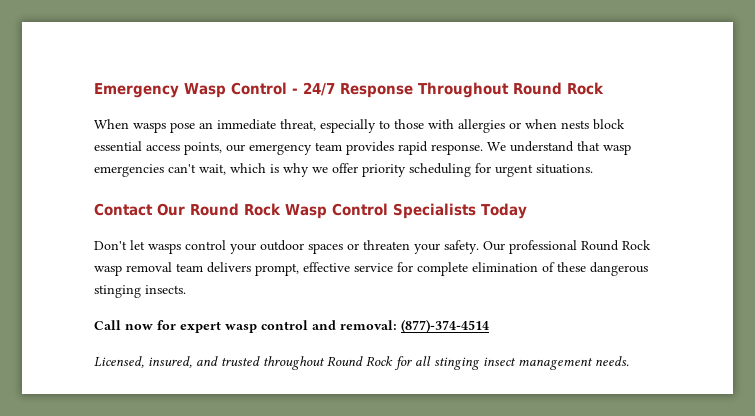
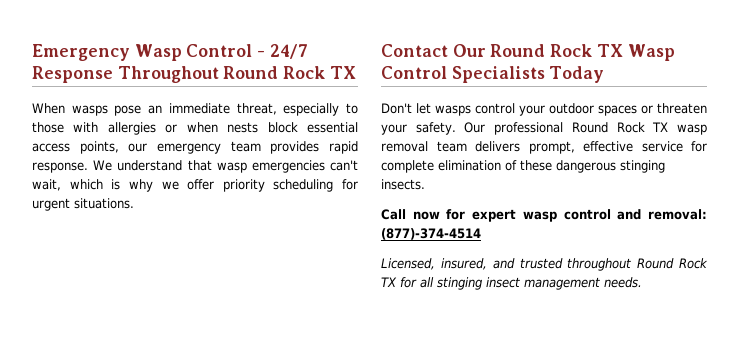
(604, 88) none -> [329,66,356,79] TX
(281, 209) none -> [596,44,623,57] TX
(651, 245) none -> [652,122,669,132] TX
(393, 361) none -> [381,277,397,287] TX

